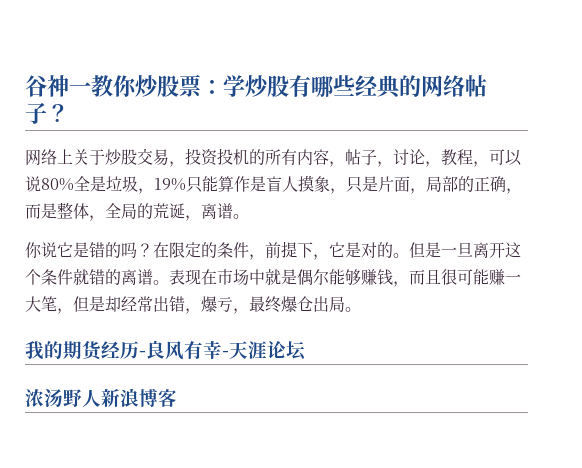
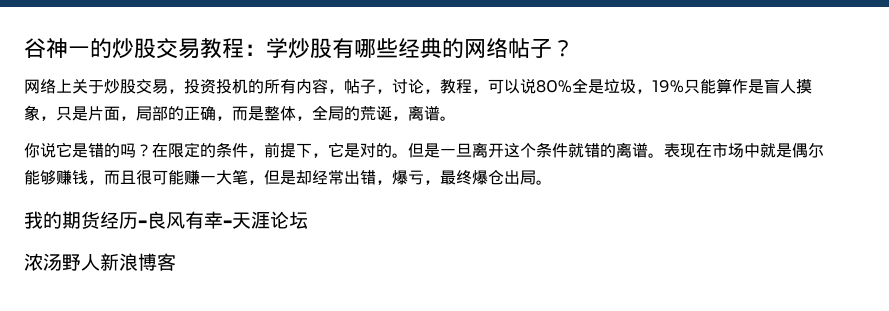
[91,74,201,98] 教你炒股票 -> [90,38,244,59] 的炒股交易教程

